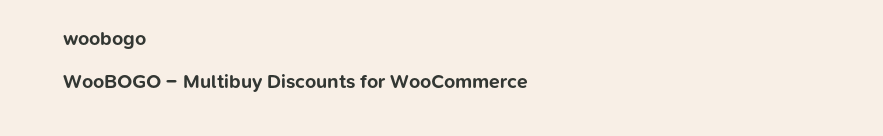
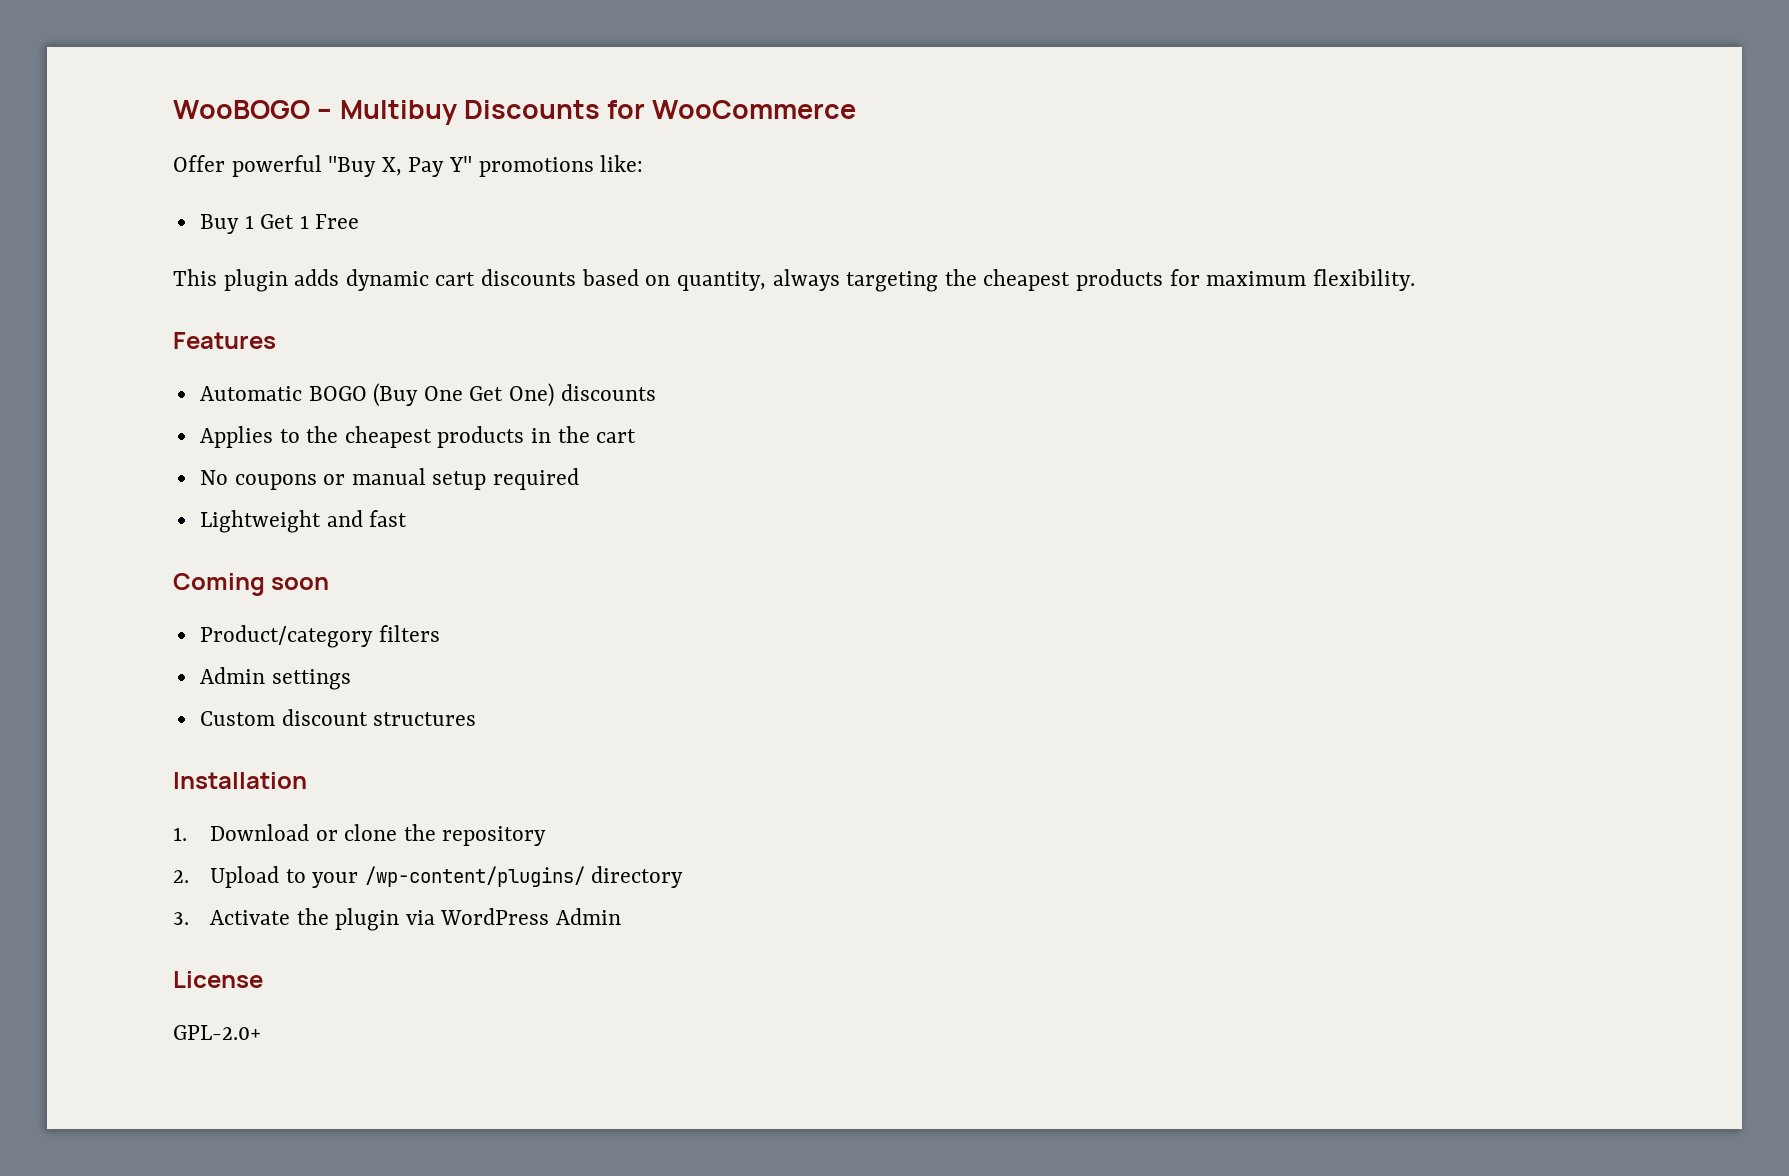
[63,32,146,49] woobogo // -> (173, 109) none
(529, 81) none -> [173,155,644,177] [199,214,360,234] [173,269,1415,292] [173,332,276,349] [199,383,656,407] [199,426,637,448] [199,468,580,490] [199,510,408,533] [173,573,330,596] [199,625,440,648] [199,667,351,690] [199,709,477,726] [173,772,307,789] [173,824,547,846] [173,866,684,888] [173,908,621,931] [173,971,263,988] [173,1025,261,1040] // Offer powerful "Buy X, Pay Y" promotions like: // Buy 1 Get 1 Free // This plugin adds dynamic cart discounts based on quantity, always targeting the cheapest products for maximum flexibility. // Features // Automatic BOGO (Buy One Get One) discounts // Applies to the cheapest products in the cart // No coupons or manual setup required // Lightweight and fast // Coming soon // Product/category filters // Admin settings // Custom discount structures // Installation // 1. Download or clone the repository // 2. Upload to your /wp-content/plugins/ directory // 3. Activate the plugin via WordPress Admin // License // GPL-2.0+

